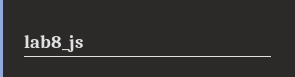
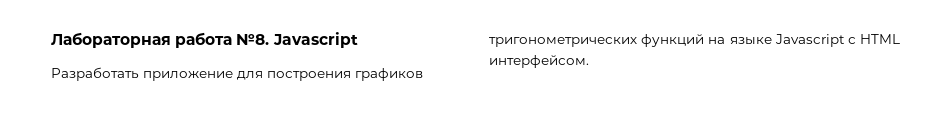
[24,35,83,52] lab8_js -> [51,32,358,48] [51,67,423,81] [489,34,900,47] [489,55,589,68] Лабораторная работа №8. Javascript // Разработать приложение для построения графиков тригонометрических функций на языке Javascript с HTML интерфейсом.

